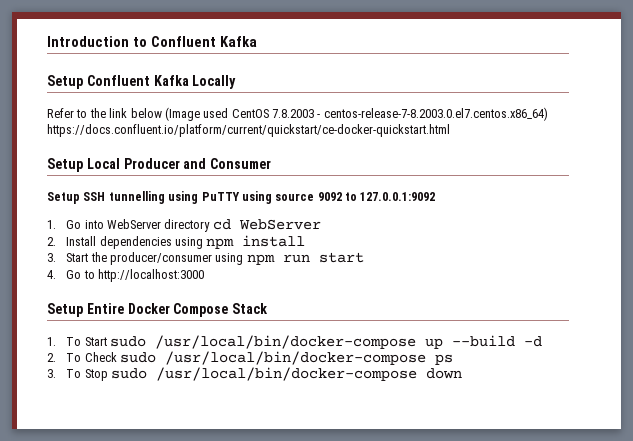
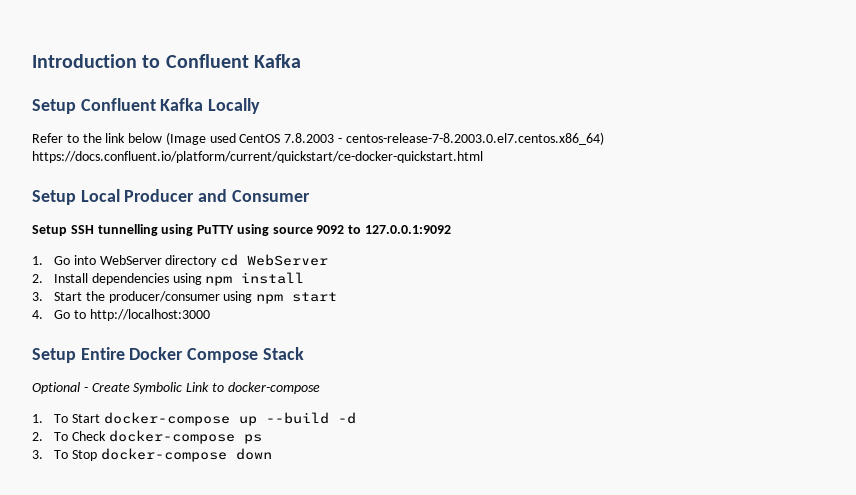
[282,254,310,263] run -> (284, 299) none
(269, 308) none -> [32,382,320,394] // Optional - Create Symbolic Link to docker-compose
[110,335,417,349] sudo /usr/local/bin/docker-compose -> [103,412,230,426] docker-compose
[120,351,427,365] sudo /usr/local/bin/docker-compose -> [108,430,235,444] docker-compose
[111,367,418,381] sudo /usr/local/bin/docker-compose -> [100,448,227,462] docker-compose

